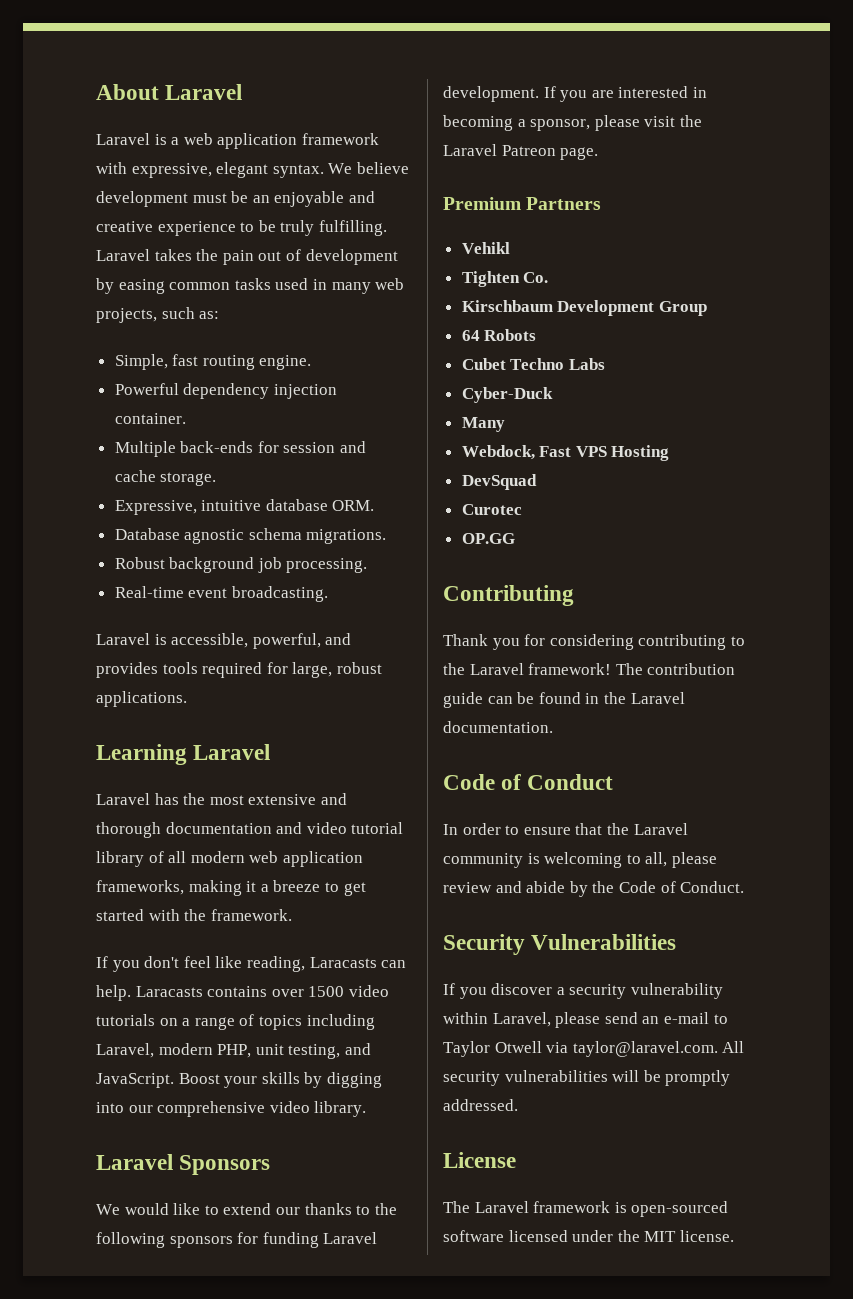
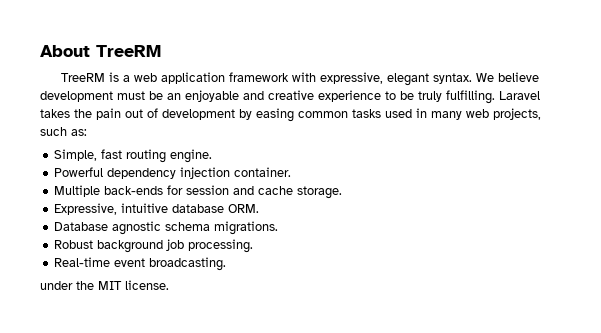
[165,84,243,100] [96,133,150,145] Laravel // Laravel -> [96,45,161,57] [60,73,105,82] TreeRM // TreeRM
[96,633,352,649] [96,662,382,678] [96,691,187,707] [96,744,271,765] [96,793,347,805] [96,822,404,838] [96,851,363,867] [96,880,366,896] [96,909,292,921] [96,956,407,972] [96,985,389,1001] [96,1014,375,1030] [96,1043,371,1059] [96,1072,382,1088] [96,1101,367,1117] [96,1154,271,1175] [96,1203,397,1215] [96,1232,378,1248] [443,86,707,102] [443,115,702,131] [443,144,599,160] [443,197,602,210] [461,242,510,254] [461,271,549,287] [461,300,707,316] [461,329,537,341] [461,358,605,370] [461,387,553,403] [461,417,505,432] [461,445,670,461] [461,474,537,490] [461,504,522,515] [461,533,515,544] [443,585,574,606] [443,634,745,650] [443,663,736,675] [443,692,685,708] [443,721,553,733] [443,774,614,790] [443,823,688,835] [443,852,717,868] [443,881,745,897] [443,934,677,955] [443,983,723,999] [443,1012,728,1028] [443,1041,745,1057] [443,1070,731,1086] [443,1099,518,1111] [443,1152,516,1168] [443,1201,729,1217] [443,1230,568,1242] Laravel is accessible, powerful, and provides tools required for large, robust applications. // Learning Laravel // Laravel has the most extensive and thorough documentation and video tutorial library of all modern web application frameworks, making it a breeze to get started with the framework. // If you don't feel like reading, Laracasts can help. Laracasts contains over 1500 video tutorials on a range of topics including Laravel, modern PHP, unit testing, and JavaScript. Boost your skills by digging into our comprehensive video library. // Laravel Sponsors // We would like to extend our thanks to the following sponsors for funding Laravel development. If you are interested in becoming a sponsor, please visit the Laravel Patreon page. // Premium Partners // Vehikl // Tighten Co. // Kirschbaum Development Group // 64 Robots // Cubet Techno Labs // Cyber-Duck // Many // Webdock, Fast VPS Hosting // DevSquad // Curotec // OP.GG // Contributing // Thank you for considering contributing to the Laravel framework! The contribution guide can be found in the Laravel documentation. // Code of Conduct // In order to ensure that the Laravel community is welcoming to all, please review and abide by the Code of Conduct. // Security Vulnerabilities // If you discover a security vulnerability within Laravel, please send an e-mail to Taylor Otwell via taylor@laravel.com. All security vulnerabilities will be promptly addressed. // License // The Laravel framework is open-sourced software licensed -> (227, 264) none

